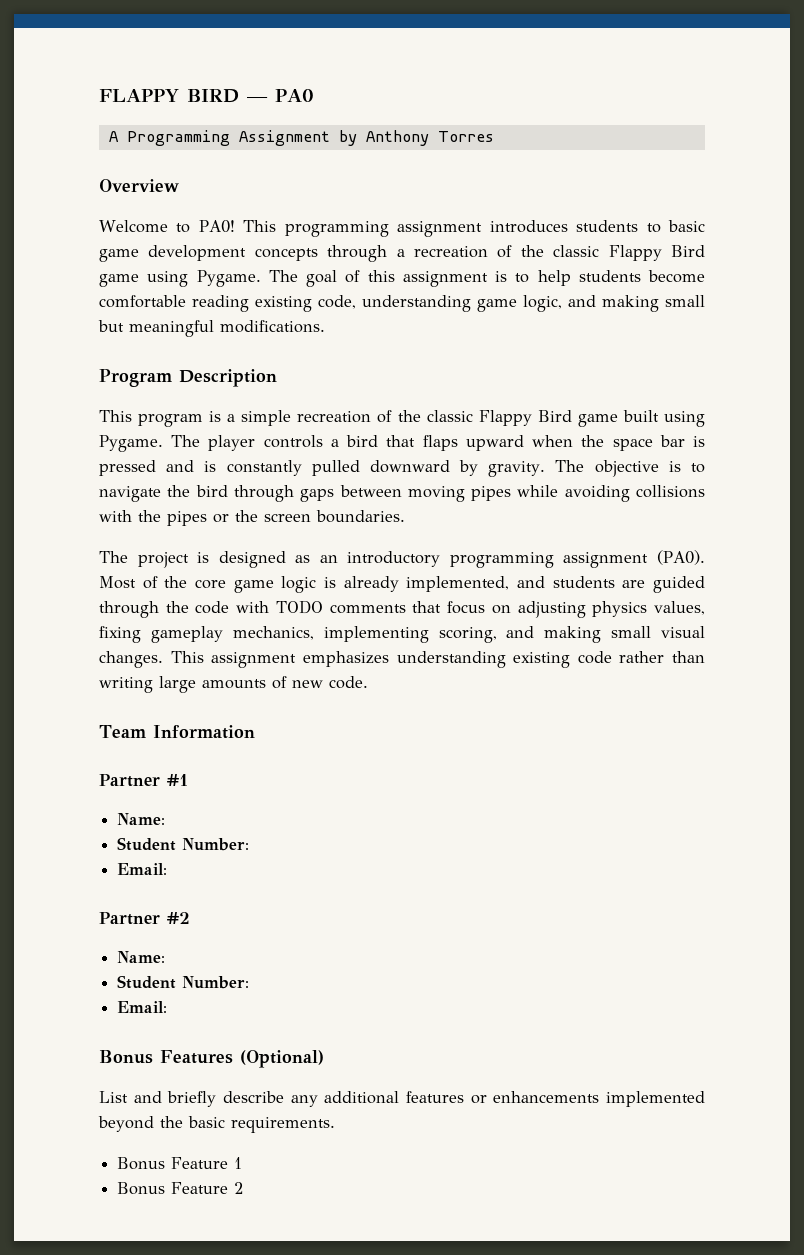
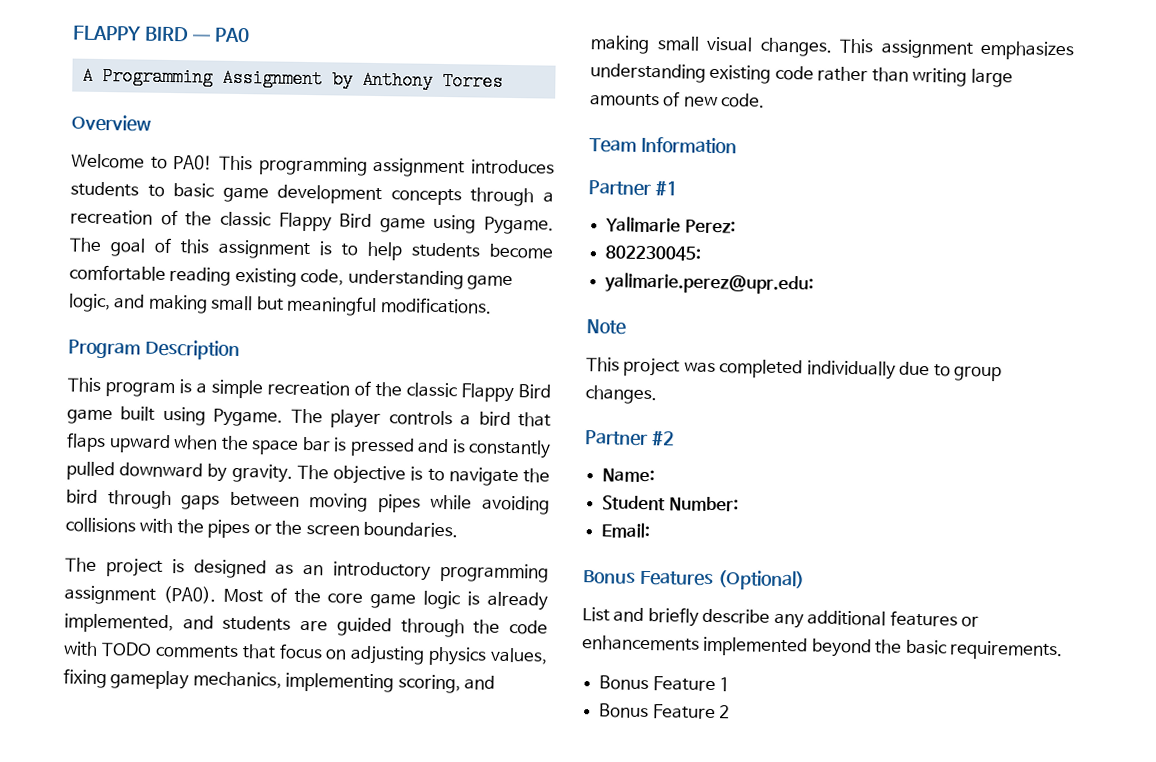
[117,813,166,825] [117,837,250,851] [117,863,168,875] Name: // Student Number: // Email: -> [605,216,736,234] [605,245,702,261] [604,272,815,295] [586,319,626,335] [586,357,1003,382] [585,385,657,405] Yalimarie Perez: // 802230045: // yalimarie.perez@upr.edu: // Note // This project was completed individually due to group changes.

